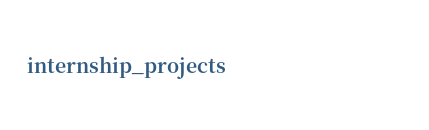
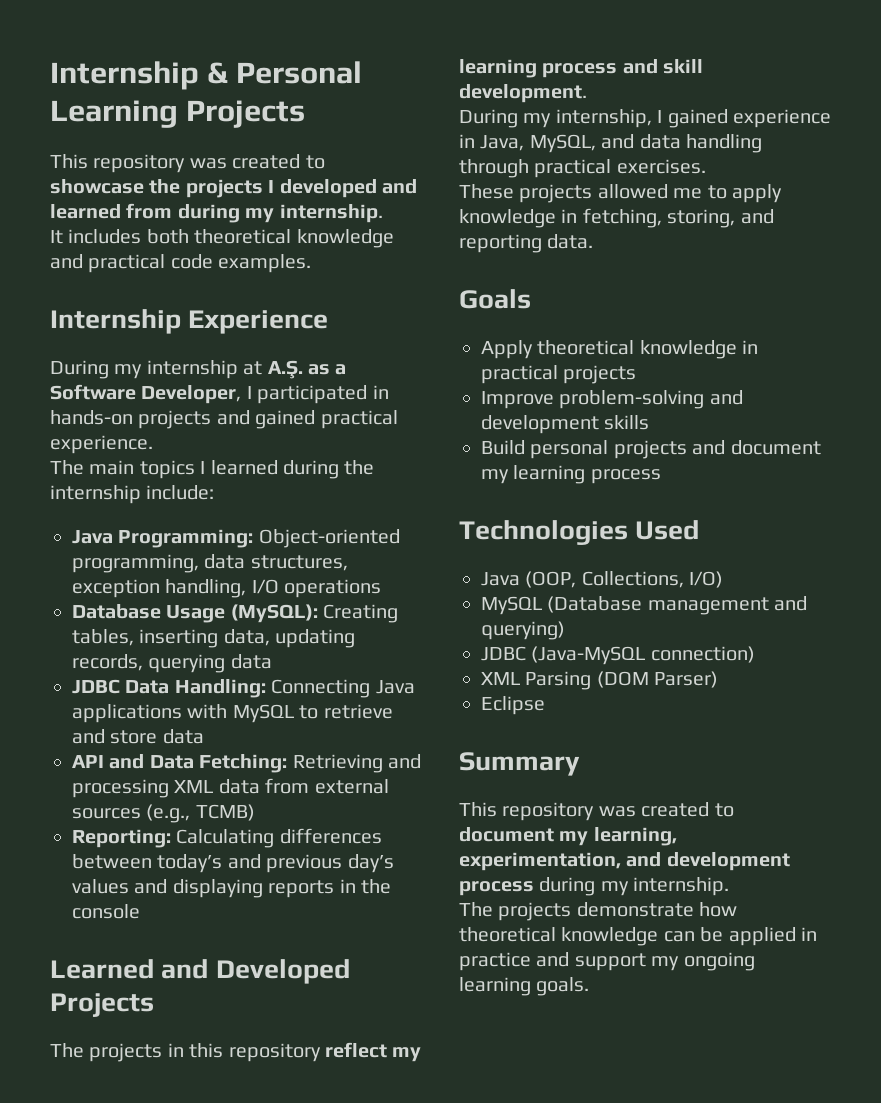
[27,56,226,79] internship_projects -> [50,61,362,90] [50,100,306,128] [50,154,325,173] [50,179,417,198] [50,203,383,223] [50,229,394,248] [50,254,312,273] [50,309,329,334] [50,360,347,379] [50,384,389,404] [50,410,398,429] [50,435,153,454] [50,460,375,479] [50,485,215,504] [72,529,400,548] [72,554,348,573] [72,579,382,598] [72,604,399,623] [72,629,356,648] [72,654,272,673] [72,679,415,698] [72,704,393,723] [72,729,204,744] [72,754,421,773] [72,778,389,798] [72,804,255,823] [72,828,382,848] [72,854,394,873] [72,879,391,898] [72,904,140,919] [50,959,350,984] [50,993,154,1017] [50,1042,422,1062] [459,59,704,78] [459,84,587,103] [459,109,831,128] [459,134,762,153] [459,159,706,178] [459,184,782,203] [459,208,774,228] [459,234,594,253] [459,289,531,309] [481,340,759,359] [481,365,637,384] [481,390,743,409] [481,415,650,434] [481,440,821,459] [481,465,661,484] [459,520,700,545] [481,571,724,588] [481,596,808,615] [481,621,565,640] [481,646,755,665] [481,671,719,690] [481,696,545,715] [459,752,580,776] [459,802,734,821] [459,827,677,846] [459,852,790,871] [459,877,730,896] [459,902,738,921] [459,927,817,946] [459,952,755,971] [459,977,590,996] Internship & Personal Learning Projects // This repository was created to showcase the projects I developed and learned from during my internship. // It includes both theoretical knowledge and practical code examples. // Internship Experience // During my internship at A.Ş. as a Software Developer, I participated in hands-on projects and gained practical experience. // The main topics I learned during the internship include: // Java Programming: Object-oriented programming, data structures, exception handling, I/O operations // Database Usage (MySQL): Creating tables, inserting data, updating records, querying data // JDBC Data Handling: Connecting Java applications with MySQL to retrieve and store data // API and Data Fetching: Retrieving and processing XML data from external sources (e.g., TCMB) // Reporting: Calculating differences between today’s and previous day’s values and displaying reports in the console // Learned and Developed Projects // The projects in this repository reflect my learning process and skill development. // During my internship, I gained experience in Java, MySQL, and data handling through practical exercises. // These projects allowed me to apply knowledge in fetching, storing, and reporting data. // Goals // Apply theoretical knowledge in practical projects // Improve problem-solving and development skills // Build personal projects and document my learning process // Technologies Used // Java (OOP, Collections, I/O) // MySQL (Database management and querying) // JDBC (Java-MySQL connection) // XML Parsing (DOM Parser) // Eclipse // Summary // This repository was created to document my learning, experimentation, and development process during my internship. // The projects demonstrate how theoretical knowledge can be applied in practice and support my ongoing learning goals.

